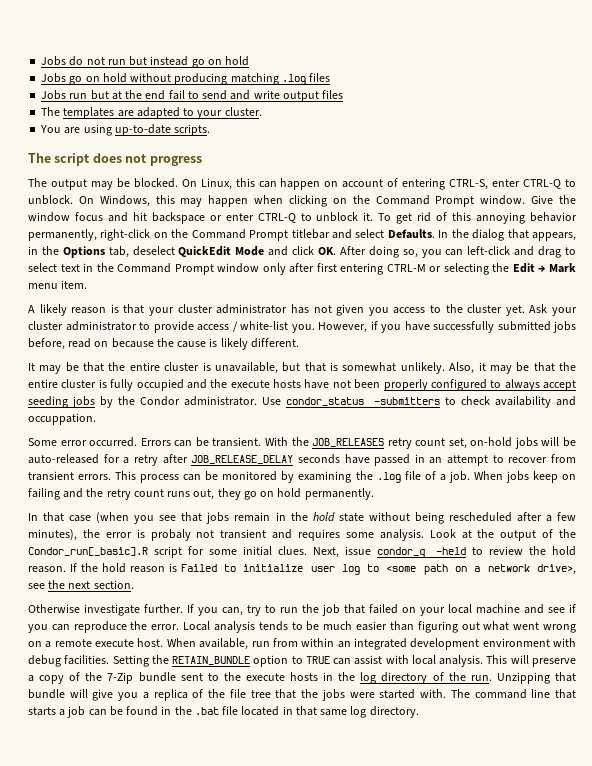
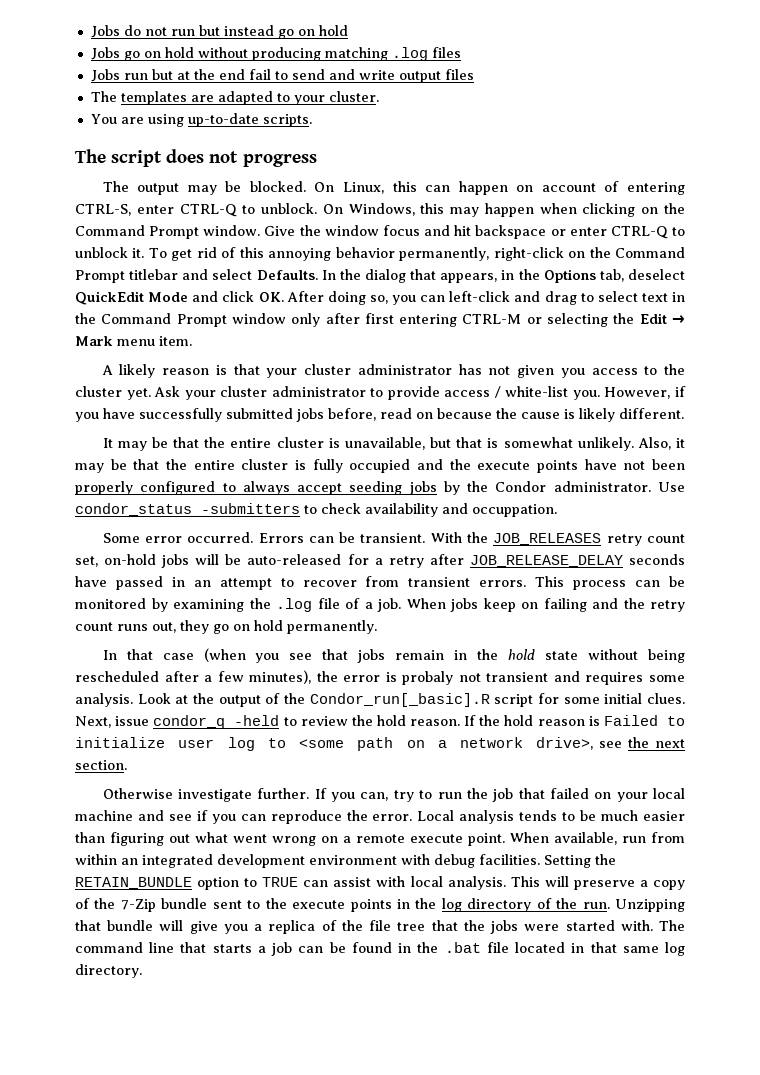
[273,379,301,388] hosts -> [537,460,578,473] points
[137,638,164,647] host. -> [468,833,505,846] point.
[290,672,319,681] hosts -> [350,899,392,912] points

